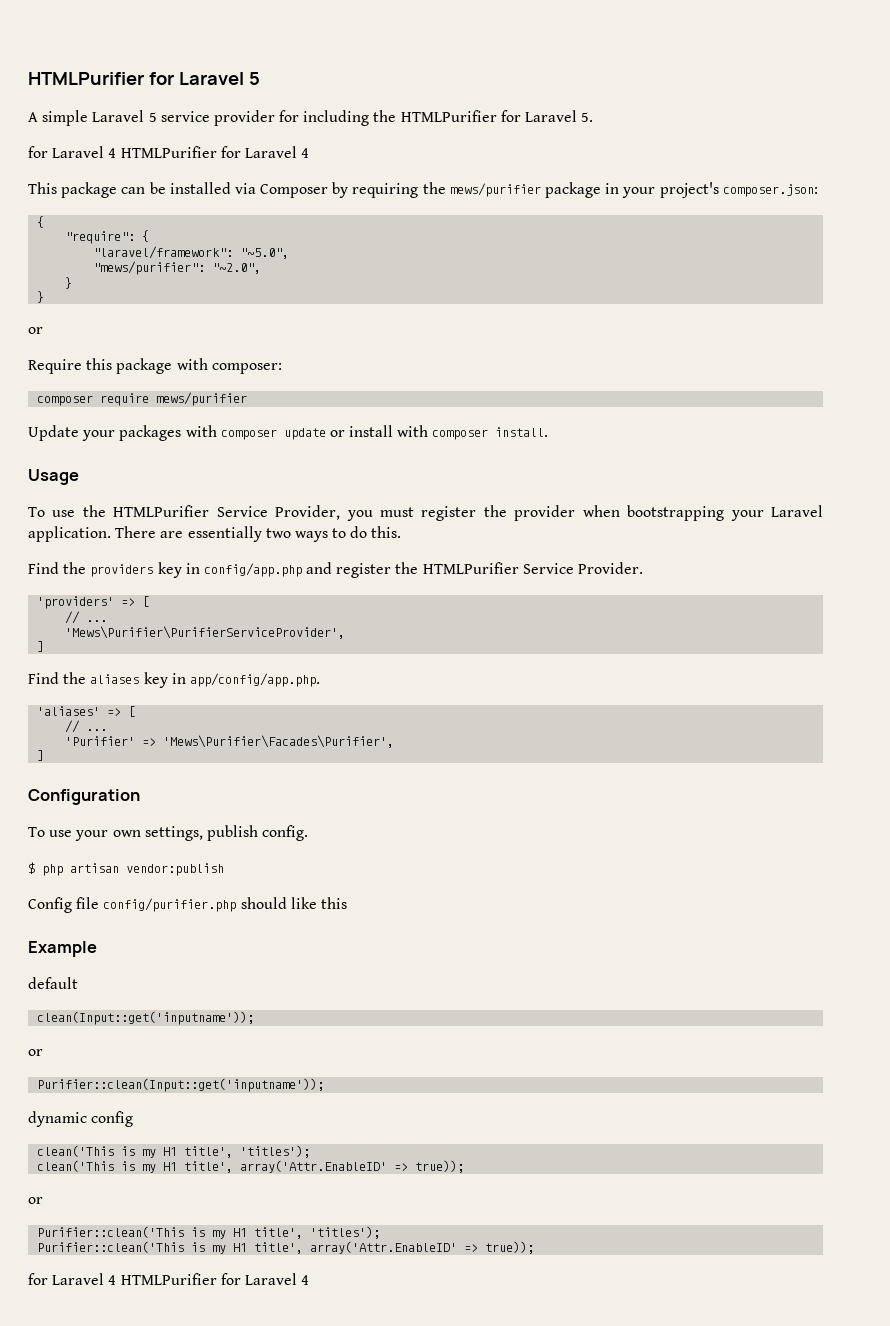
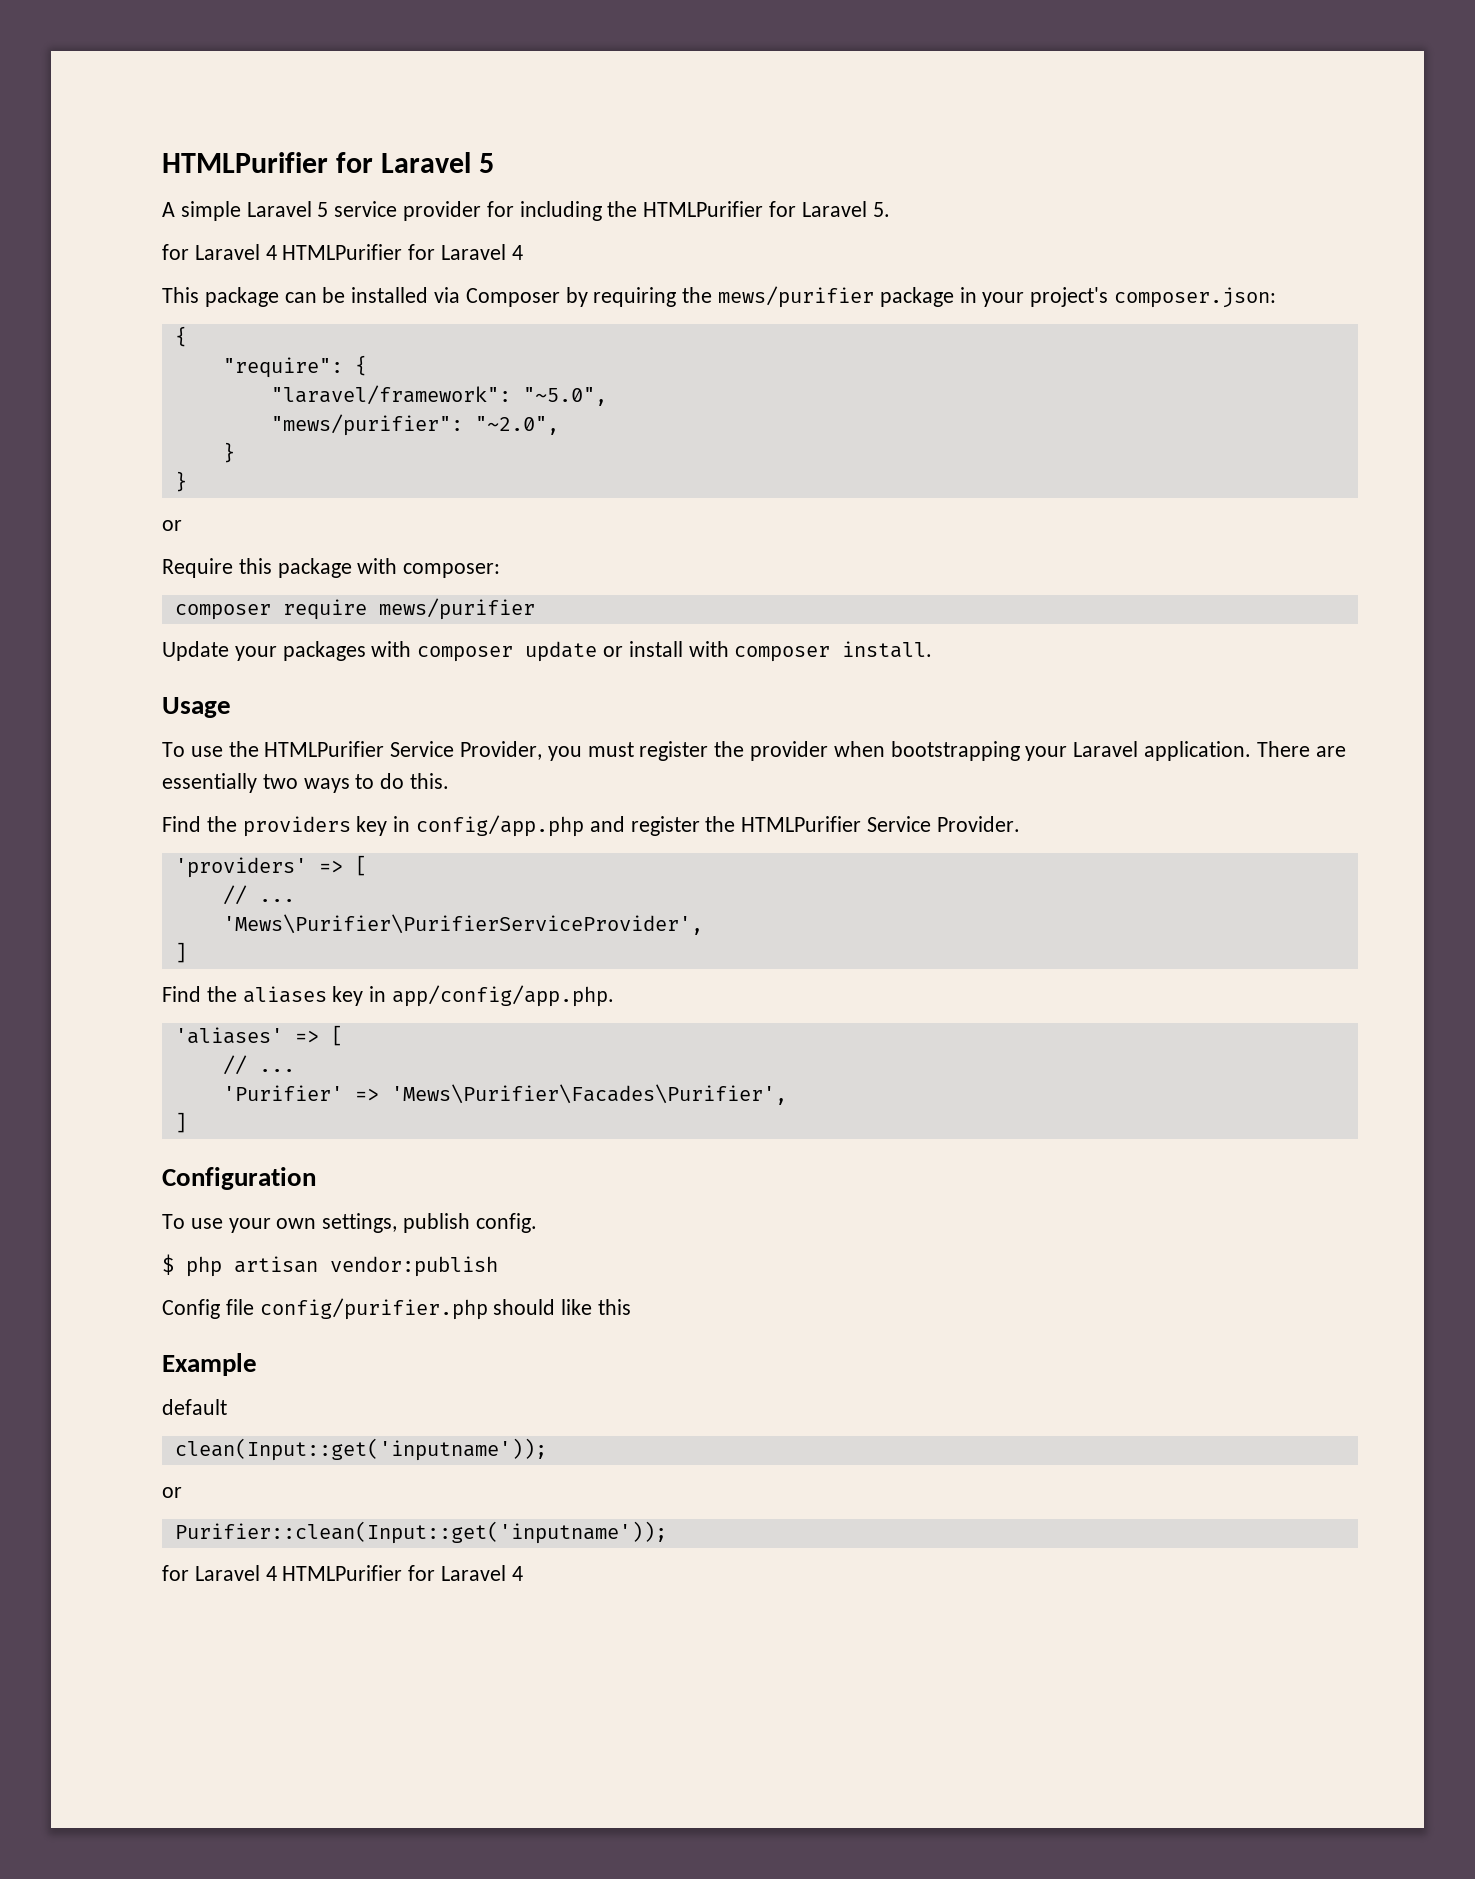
[28,1111,134,1127] [37,1145,311,1158] [37,1160,465,1173] [28,1197,43,1204] [37,1226,381,1239] [37,1241,535,1254] // dynamic config // clean('This is my H1 title', 'titles'); // clean('This is my H1 title', array('Attr.EnableID' => true)); // or // Purifier::clean('This is my H1 title', 'titles'); // Purifier::clean('This is my H1 title', array('Attr.EnableID' => true)); -> (667, 1532) none

